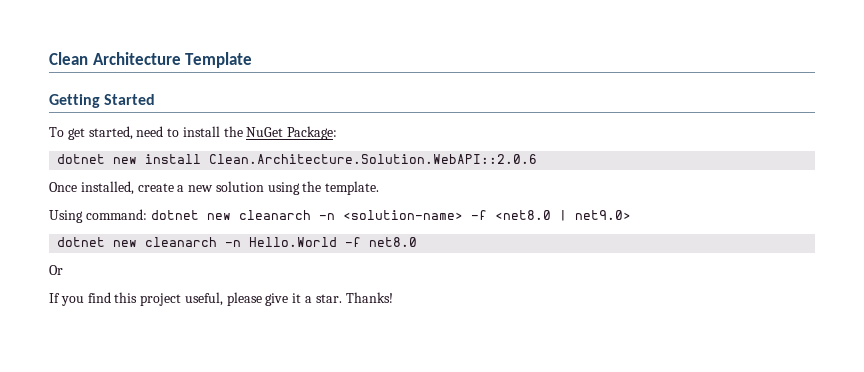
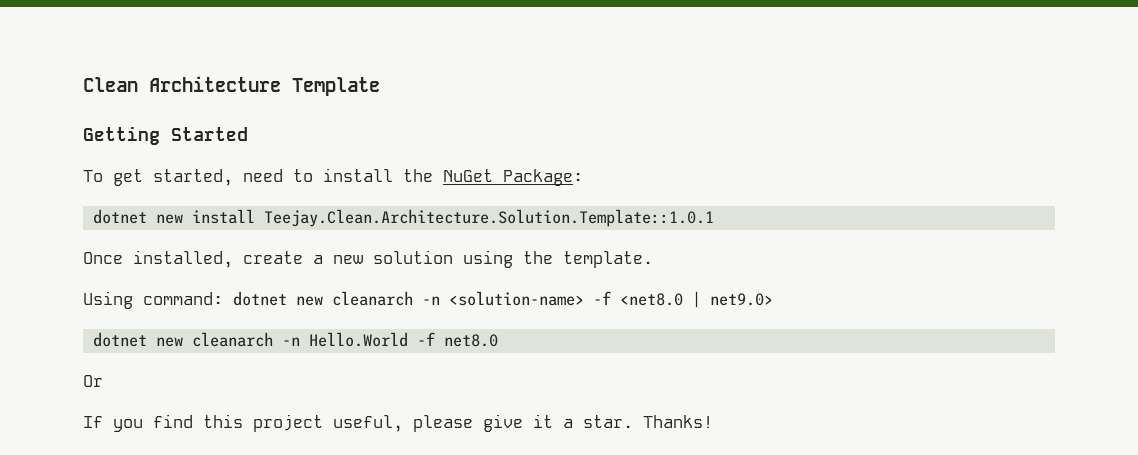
[209,154,538,164] Clean.Architecture.Solution.WebAPI::2.0.6 -> [263,209,714,227] Teejay.Clean.Architecture.Solution.Template::1.0.1

